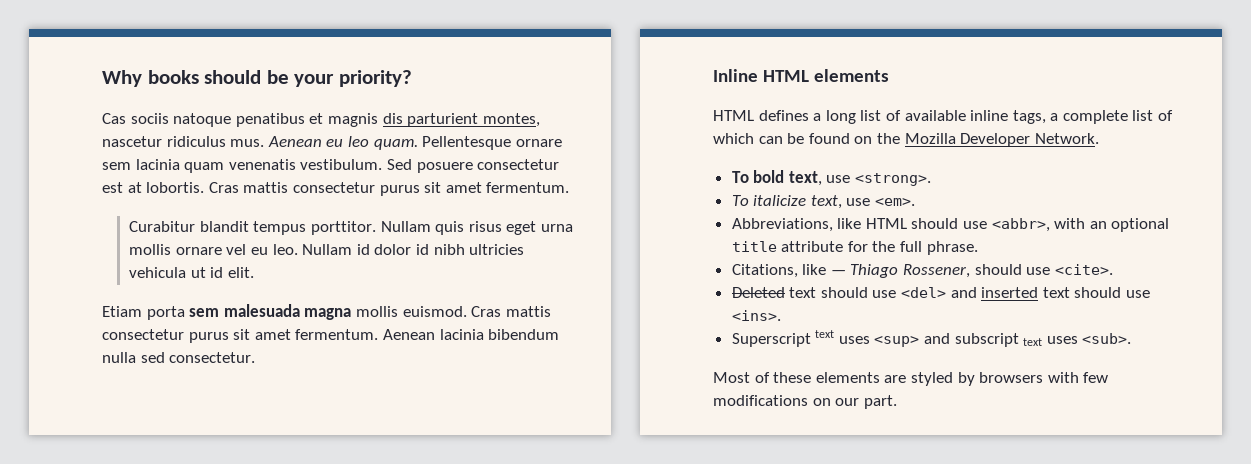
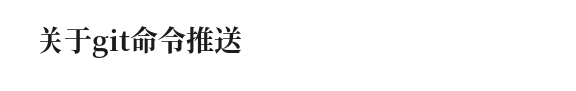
[102,70,412,87] [102,113,540,127] [102,136,562,150] [102,159,560,173] [102,182,570,196] [129,221,574,235] [129,244,525,255] [129,267,255,278] [102,304,551,320] [102,329,560,343] [102,352,256,363] [713,69,889,82] [713,110,1174,124] [713,133,1099,147] [731,170,932,186] [731,195,916,209] [731,218,1170,232] [731,241,978,255] [731,264,1113,278] [731,287,1151,298] [731,310,781,321] [731,330,1132,347] [713,372,1109,386] [713,395,897,409] Why books should be your priority? // Cas sociis natoque penatibus et magnis dis parturient montes, nascetur ridiculus mus. Aenean eu leo quam. Pellentesque ornare sem lacinia quam venenatis vestibulum. Sed posuere consectetur est at lobortis. Cras mattis consectetur purus sit amet fermentum. // Curabitur blandit tempus porttitor. Nullam quis risus eget urna mollis ornare vel eu leo. Nullam id dolor id nibh ultricies vehicula ut id elit. // Etiam porta sem malesuada magna mollis euismod. Cras mattis consectetur purus sit amet fermentum. Aenean lacinia bibendum nulla sed consectetur. // Inline HTML elements // HTML defines a long list of available inline tags, a complete list of which can be found on the Mozilla Developer Network. // To bold text, use <strong>. // To italicize text, use <em>. // Abbreviations, like HTML should use <abbr>, with an optional title attribute for the full phrase. // Citations, like — Thiago Rossener, should use <cite>. // Deleted text should use <del> and inserted text should use <ins>. // Superscript text uses <sup> and subscript text uses <sub>. // Most of these elements are styled by browsers with few modifications on our part. -> [36,26,243,58] 关于git命令推送

